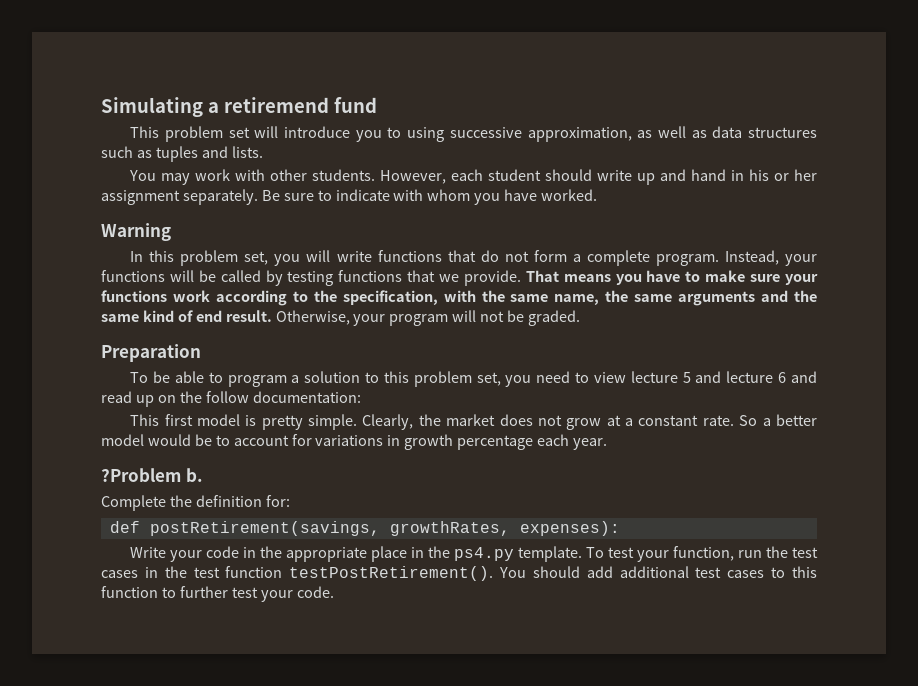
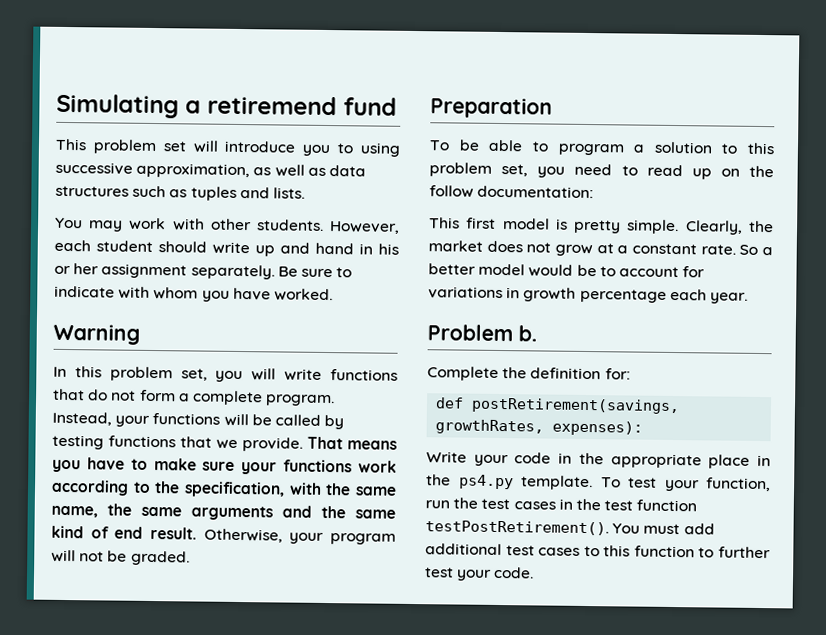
[593,371,817,383] view lecture 5 and lecture 6 and -> (638, 170) none
[101,468,181,482] ?Problem -> [427,324,513,342] Problem
[532,566,580,578] should -> [643,523,681,535] must

